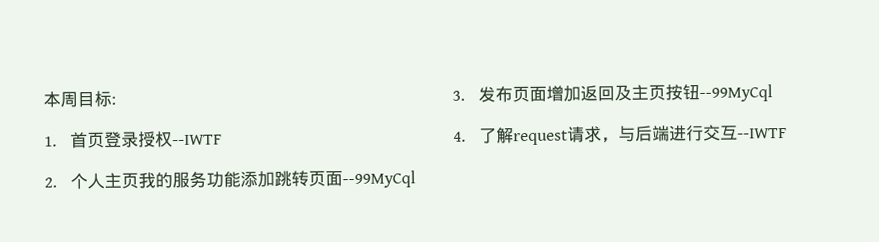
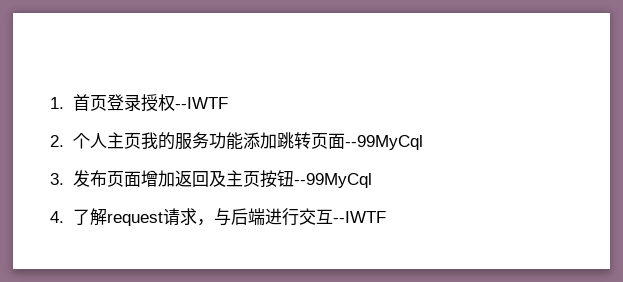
[43,90,116,108] 本周目标: // -> (50, 103) none

